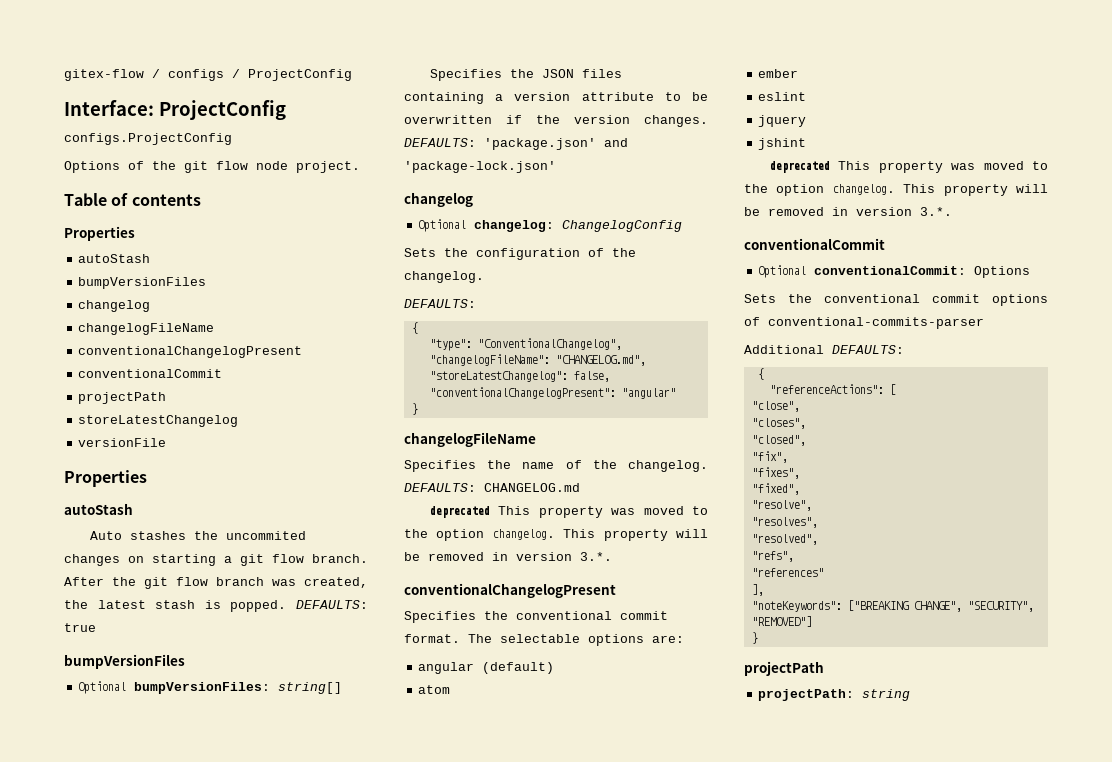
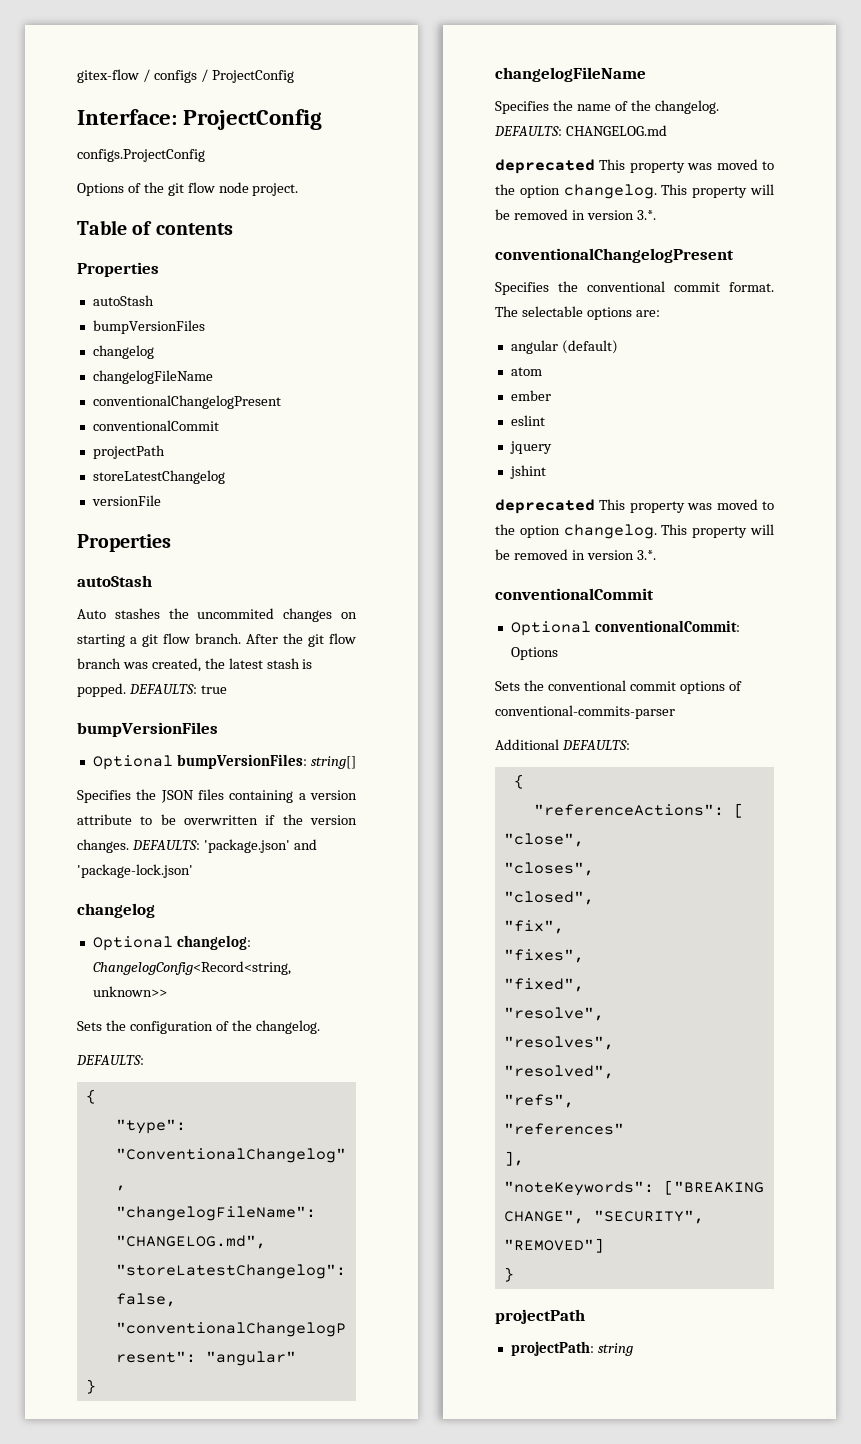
[562,220,683,232] ChangelogConfig -> [92,961,291,975] [92,986,167,997] ChangelogConfig<Record<string, unknown>>

